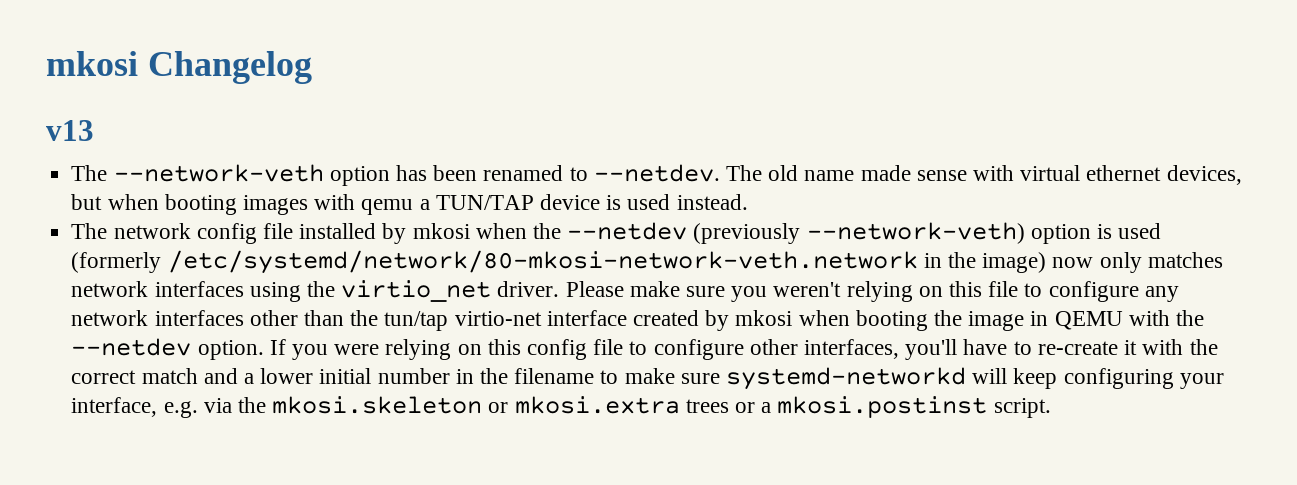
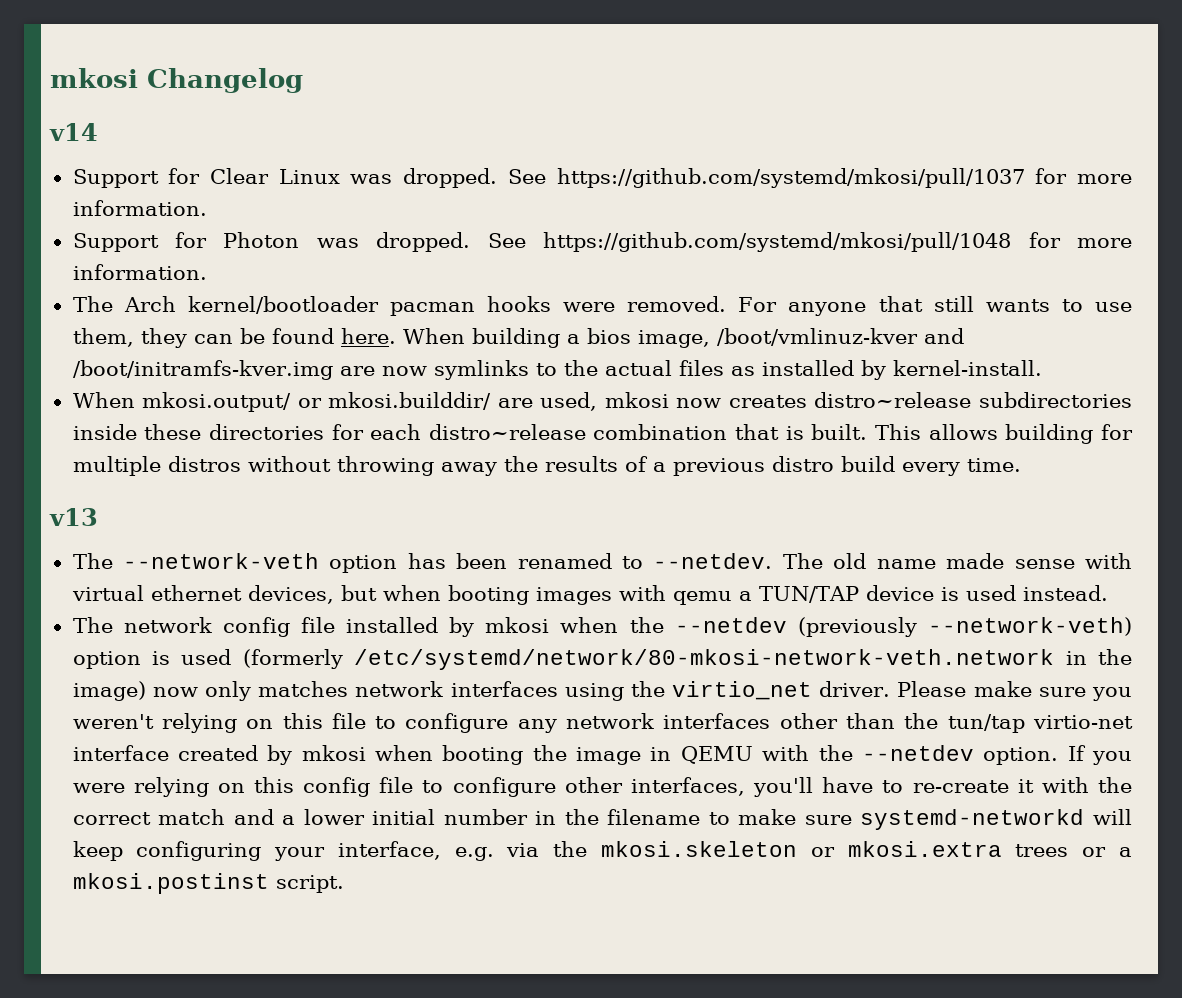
(312, 67) none -> [49,123,98,141] [72,168,1133,188] [72,200,207,216] [72,232,1132,252] [72,264,207,280] [72,296,1132,316] [72,328,964,348] [72,360,1042,380] [72,392,1132,412] [72,424,1133,444] [72,456,1021,476] // v14 // Support for Clear Linux was dropped. See https://github.com/systemd/mkosi/pull/1037 for more information. // Support for Photon was dropped. See https://github.com/systemd/mkosi/pull/1048 for more information. // The Arch kernel/bootloader pacman hooks were removed. For anyone that still wants to use them, they can be found here. When building a bios image, /boot/vmlinuz-kver and /boot/initramfs-kver.img are now symlinks to the actual files as installed by kernel-install. // When mkosi.output/ or mkosi.builddir/ are used, mkosi now creates distro~release subdirectories inside these directories for each distro~release combination that is built. This allows building for multiple distros without throwing away the results of a previous distro build every time.

